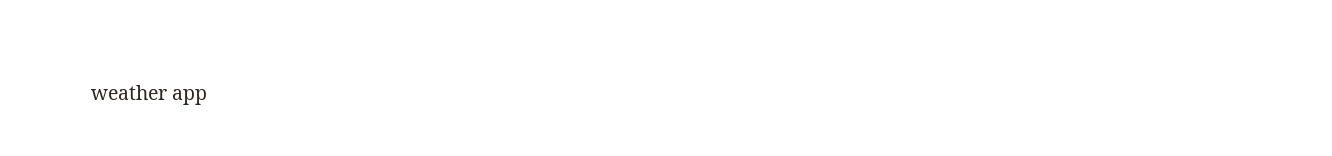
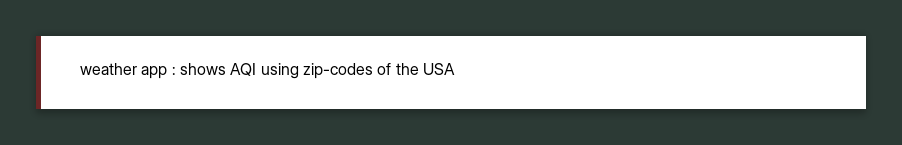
(208, 97) none -> [171,63,455,79] : shows AQI using zip-codes of the USA

